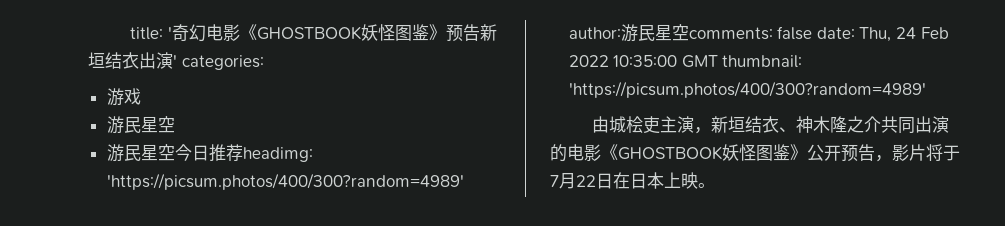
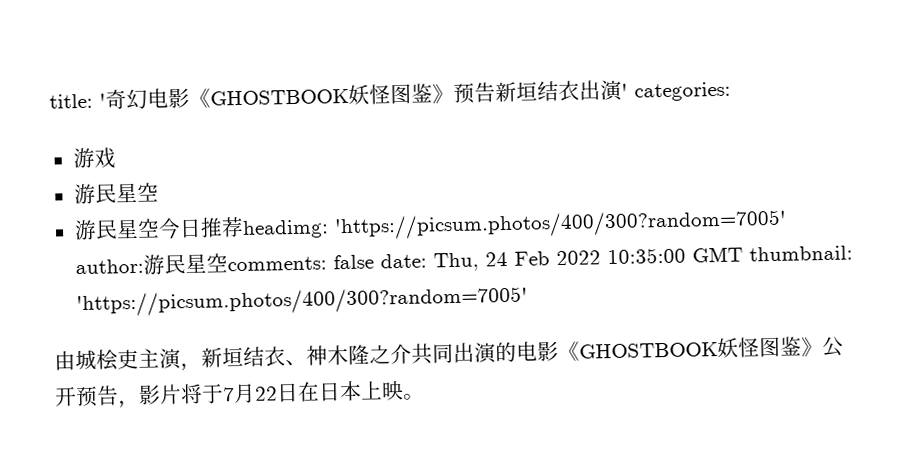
[106,173,464,190] 'https://picsum.photos/400/300?random=4989' -> [333,208,787,241] 'https://picsum.photos/400/300?random=7005'
[568,81,926,98] 'https://picsum.photos/400/300?random=4989' -> [75,285,528,318] 'https://picsum.photos/400/300?random=7005'

